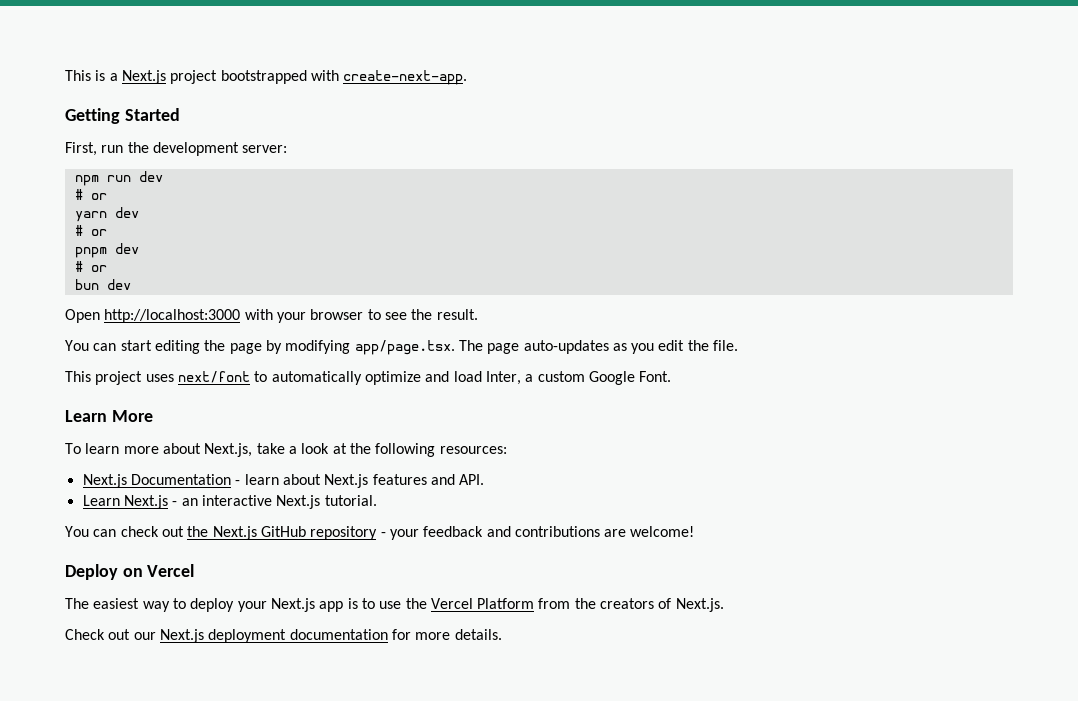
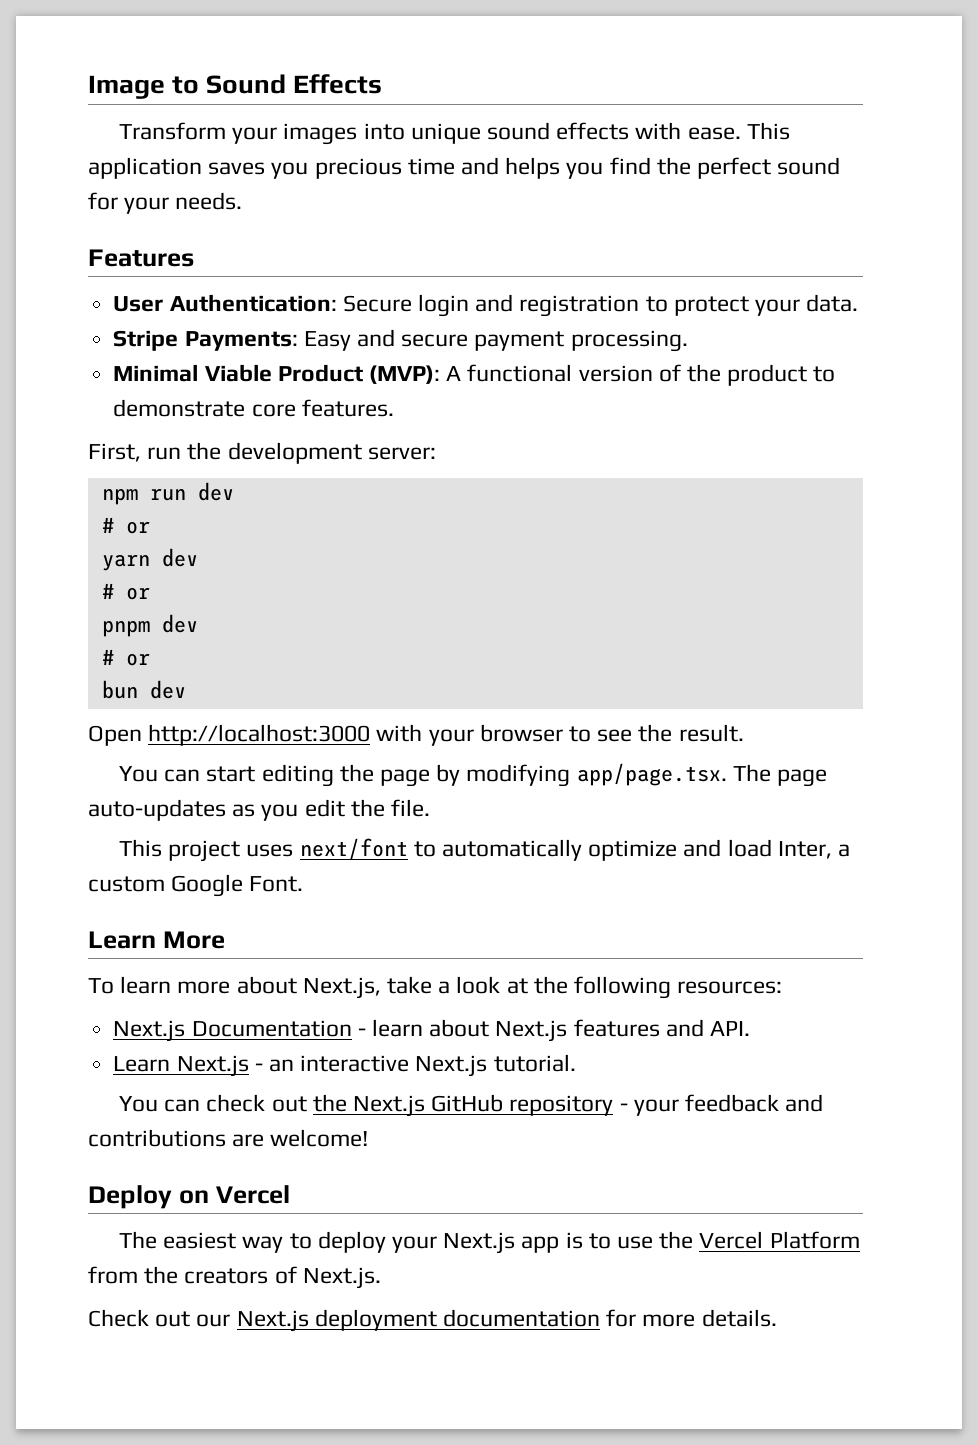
[65,70,468,85] [65,108,180,124] This is a Next.js project bootstrapped with create-next-app. // Getting Started -> [88,74,383,99] [118,122,790,145] [88,157,841,179] [88,192,243,214] [88,249,194,267] [113,294,859,317] [113,329,688,352] [113,364,836,386] [113,399,394,417] Image to Sound Effects // Transform your images into unique sound effects with ease. This application saves you precious time and helps you find the perfect sound for your needs. // Features // User Authentication: Secure login and registration to protect your data. // Stripe Payments: Easy and secure payment processing. // Minimal Viable Product (MVP): A functional version of the product to demonstrate core features.

